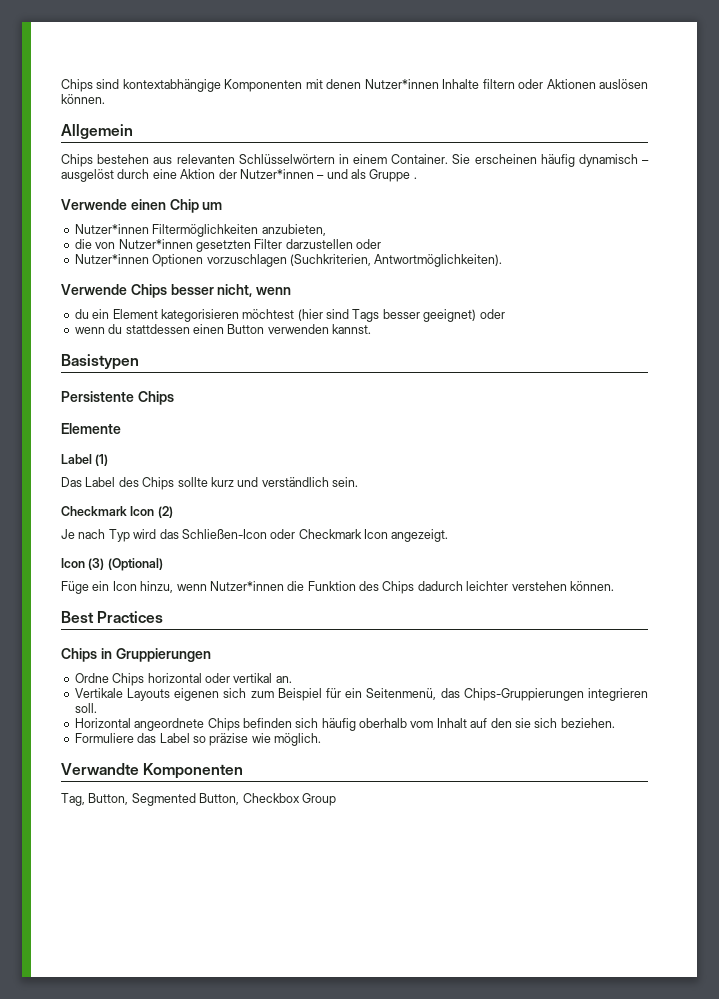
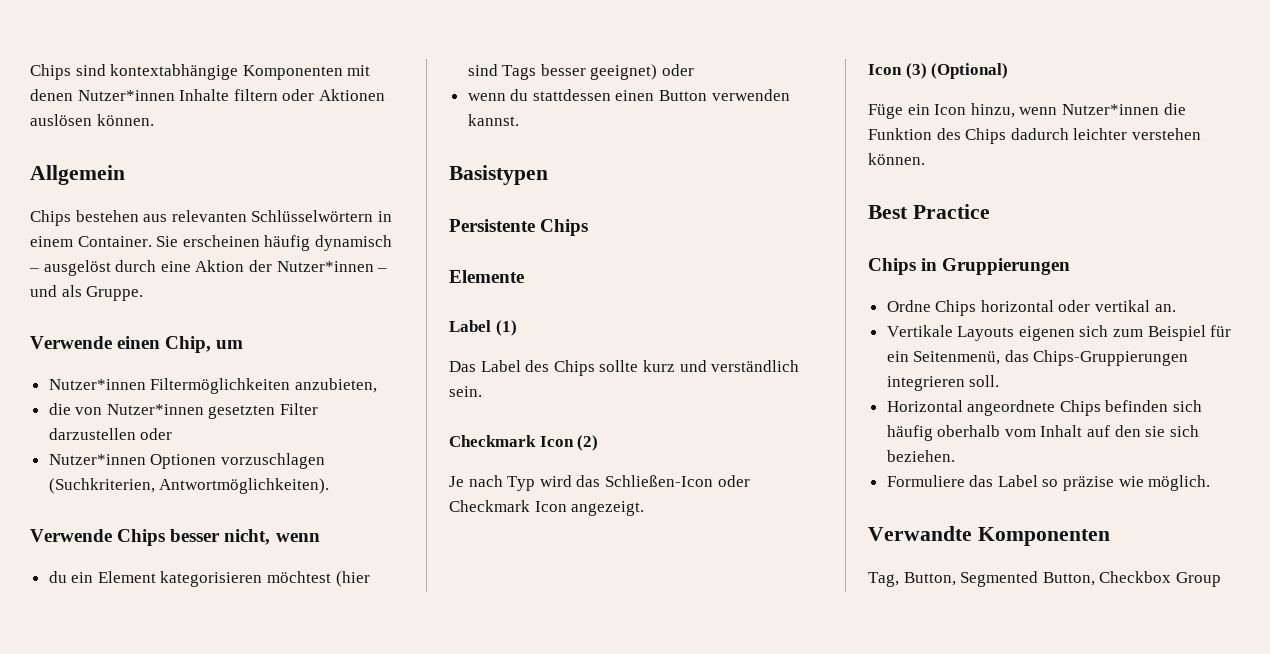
[369,169,417,182] Gruppe . -> [86,286,144,301] Gruppe.
[169,199,199,213] Chip -> [165,336,212,353] Chip,
[97,611,164,623] Practices -> [912,204,990,219] Practice

